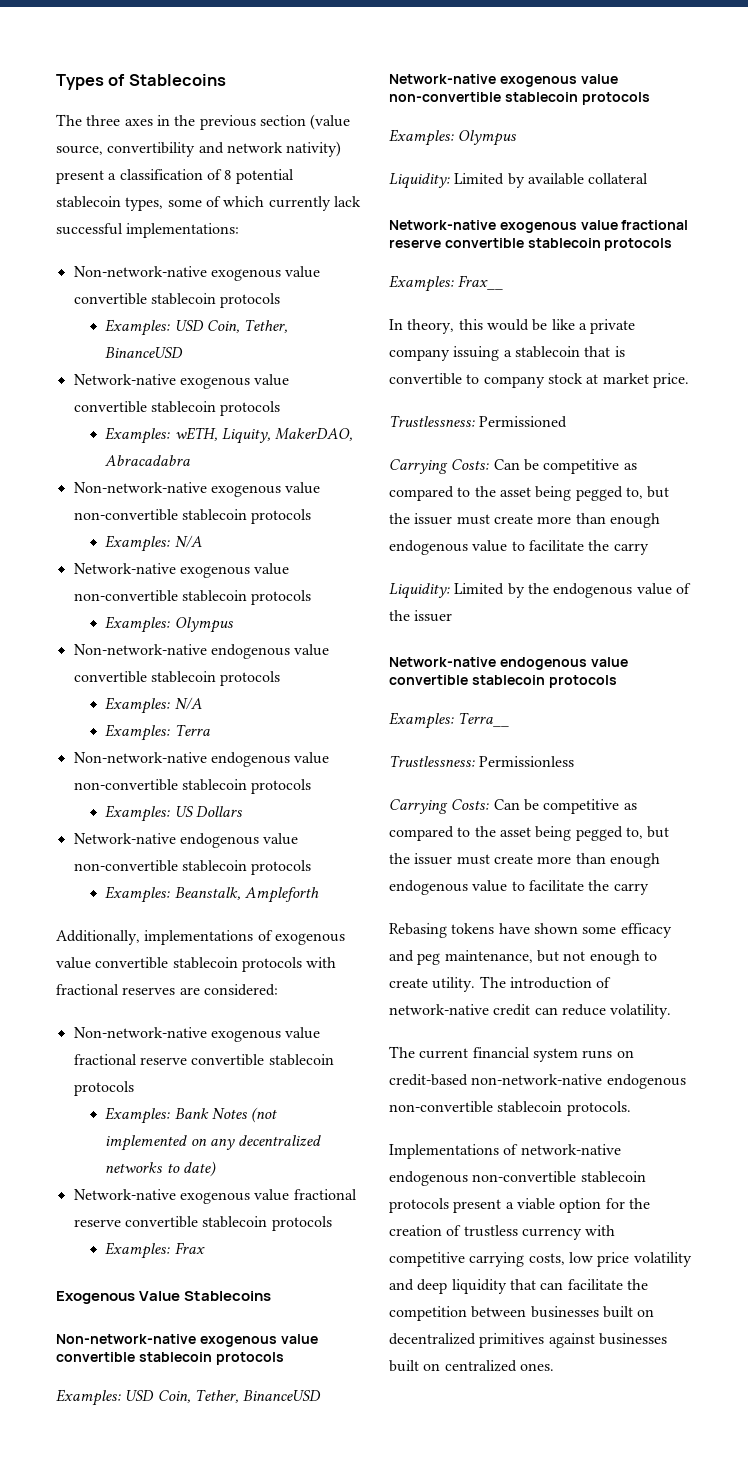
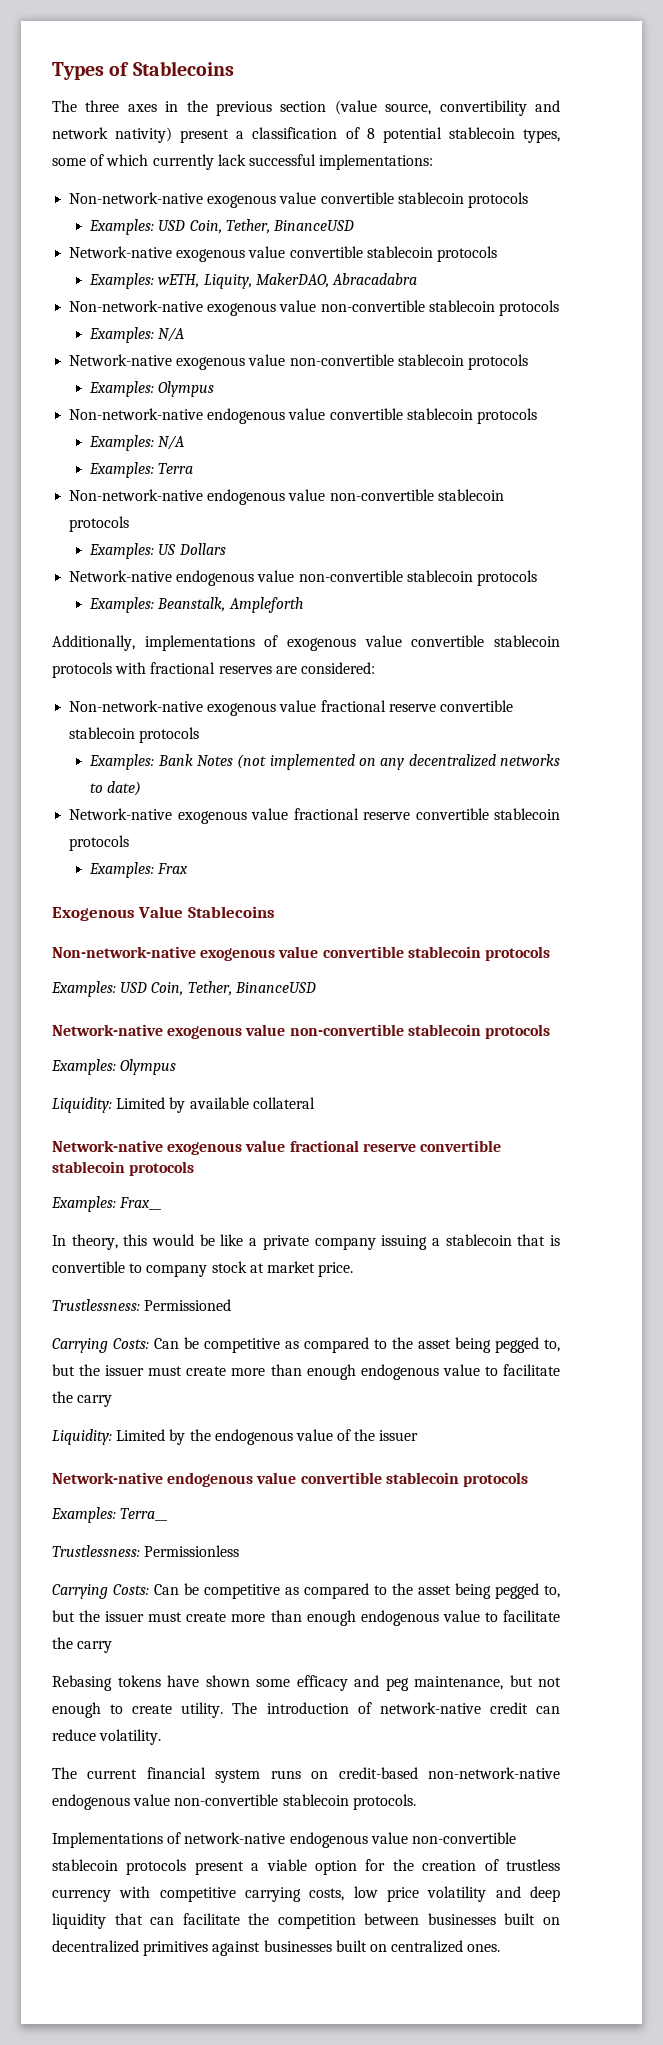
(686, 1081) none -> [133,1794,171,1806] value
(468, 1178) none -> [370,1832,408,1844] value

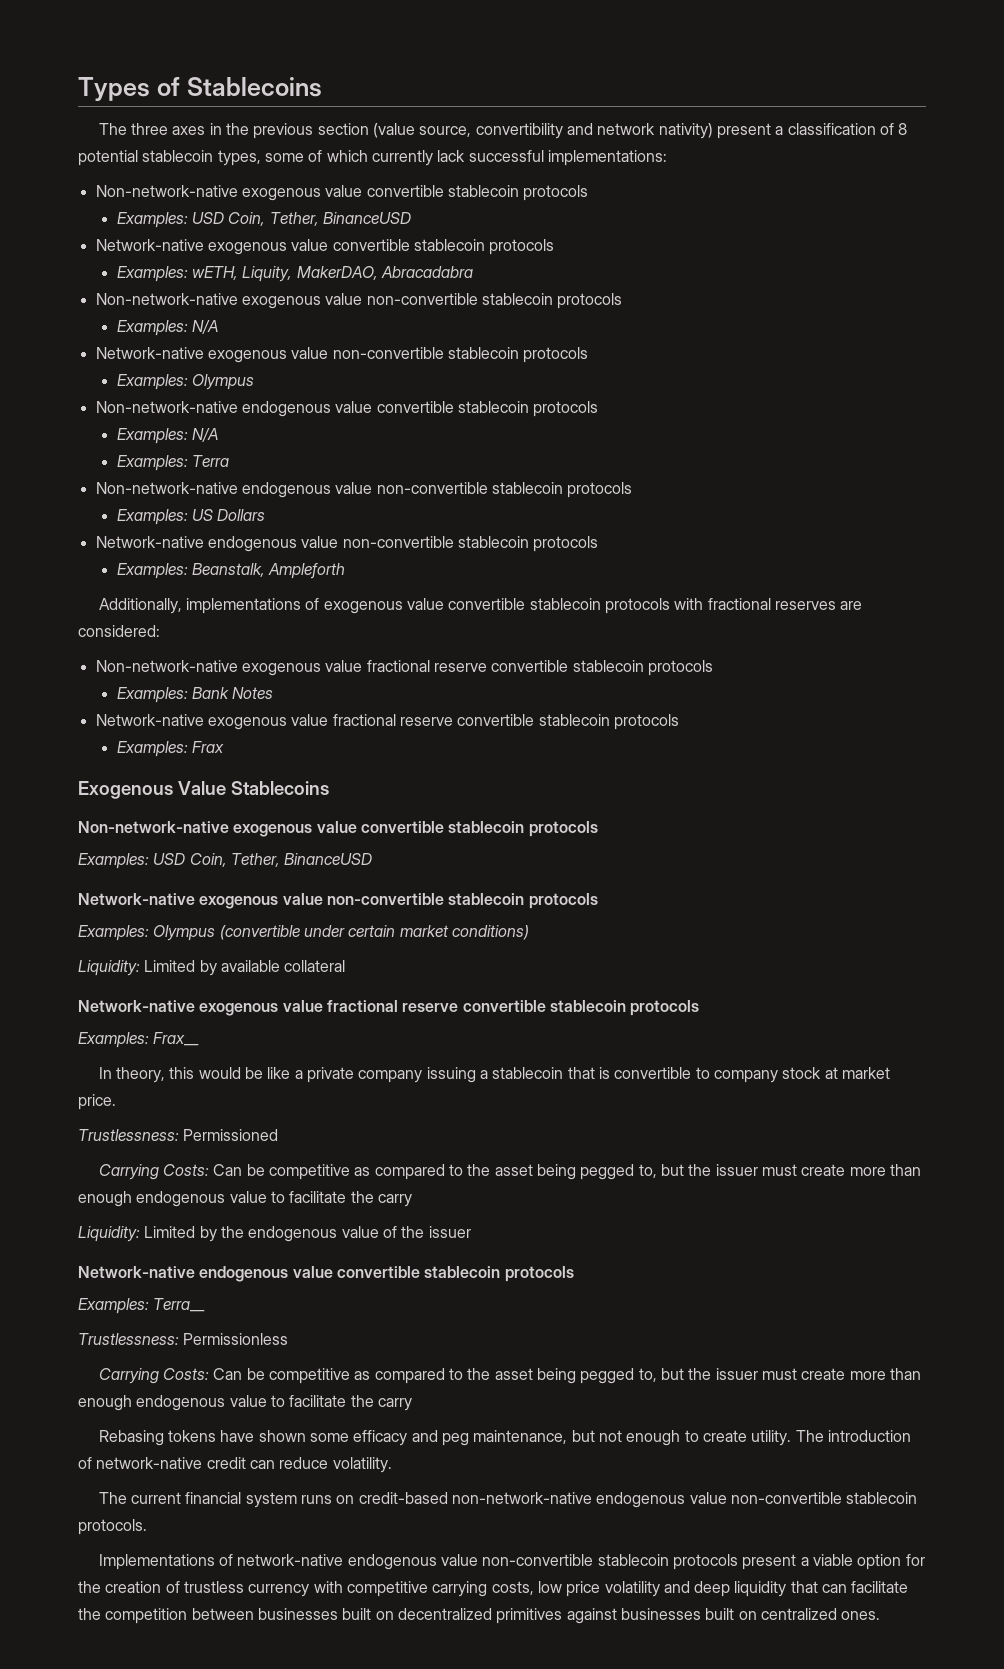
[237,754,560,770] [90,781,142,796] (not implemented on any decentralized networks to date) -> (274, 693) none
(177, 1067) none -> [219,925,529,940] (convertible under certain market conditions)

